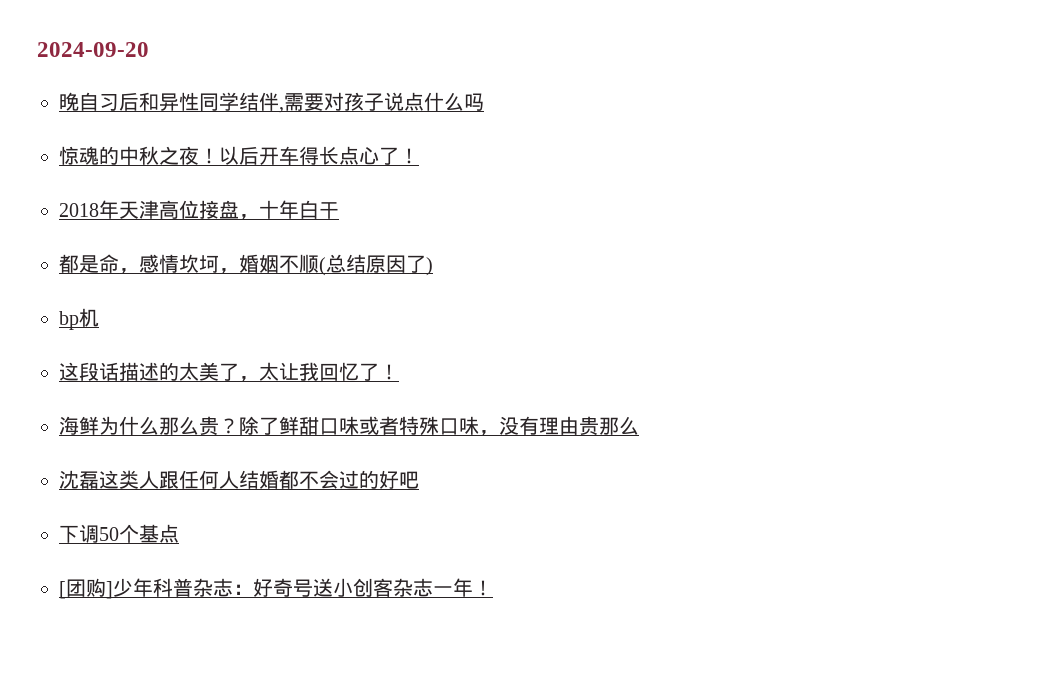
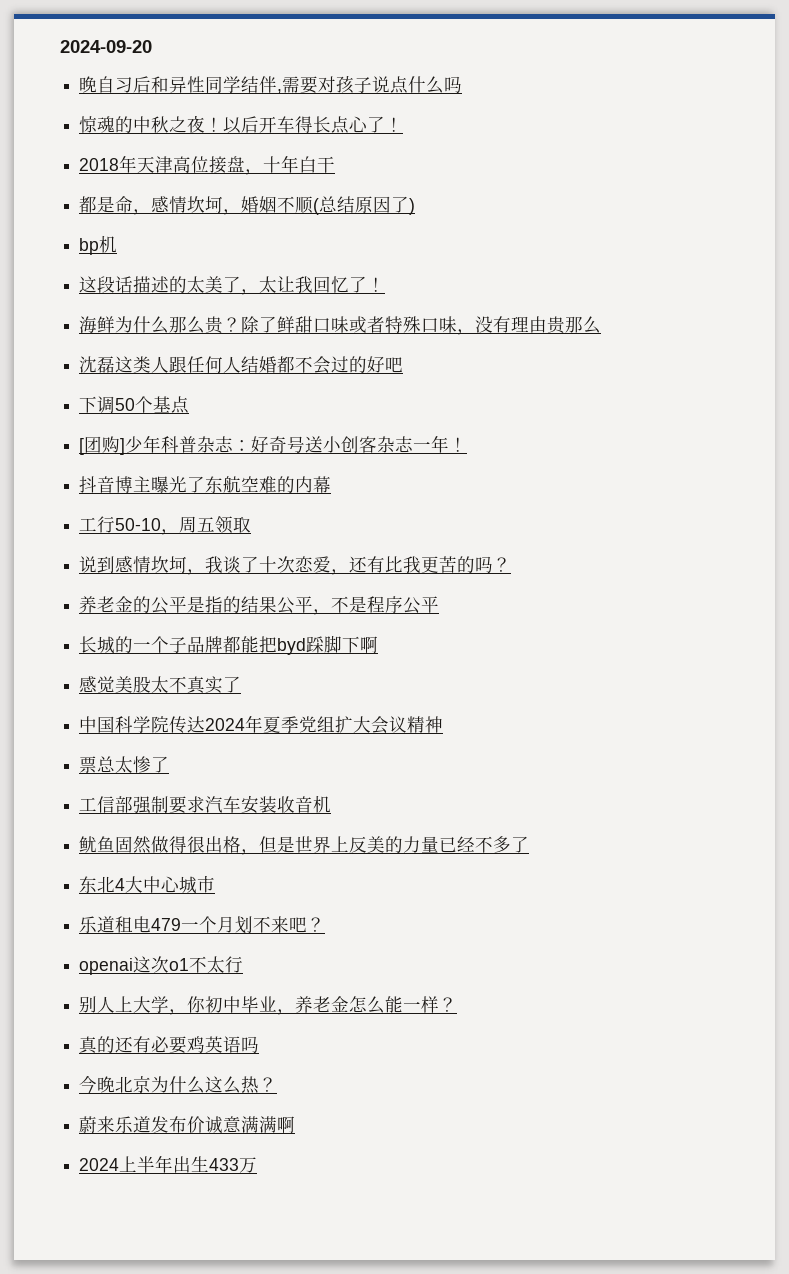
(493, 588) none -> [79,476,332,493] [79,516,252,535] [79,556,512,575] [79,596,440,615] [79,635,379,655] [79,676,242,694] [79,715,444,734] [79,756,170,773] [79,795,332,814] [79,836,530,855] [79,875,216,894] [79,916,326,934] [79,956,244,975] [79,996,458,1015] [79,1036,260,1054] [79,1075,278,1094] [79,1116,296,1134] [79,1155,258,1173] // 抖音博主曝光了东航空难的内幕 // 工行50-10，周五领取 // 说到感情坎坷，我谈了十次恋爱，还有比我更苦的吗？ // 养老金的公平是指的结果公平，不是程序公平 // 长城的一个子品牌都能把byd踩脚下啊 // 感觉美股太不真实了 // 中国科学院传达2024年夏季党组扩大会议精神 // 票总太惨了 // 工信部强制要求汽车安装收音机 // 鱿鱼固然做得很出格，但是世界上反美的力量已经不多了 // 东北4大中心城市 // 乐道租电479一个月划不来吧？ // openai这次o1不太行 // 别人上大学，你初中毕业，养老金怎么能一样？ // 真的还有必要鸡英语吗 // 今晚北京为什么这么热？ // 蔚来乐道发布价诚意满满啊 // 2024上半年出生433万

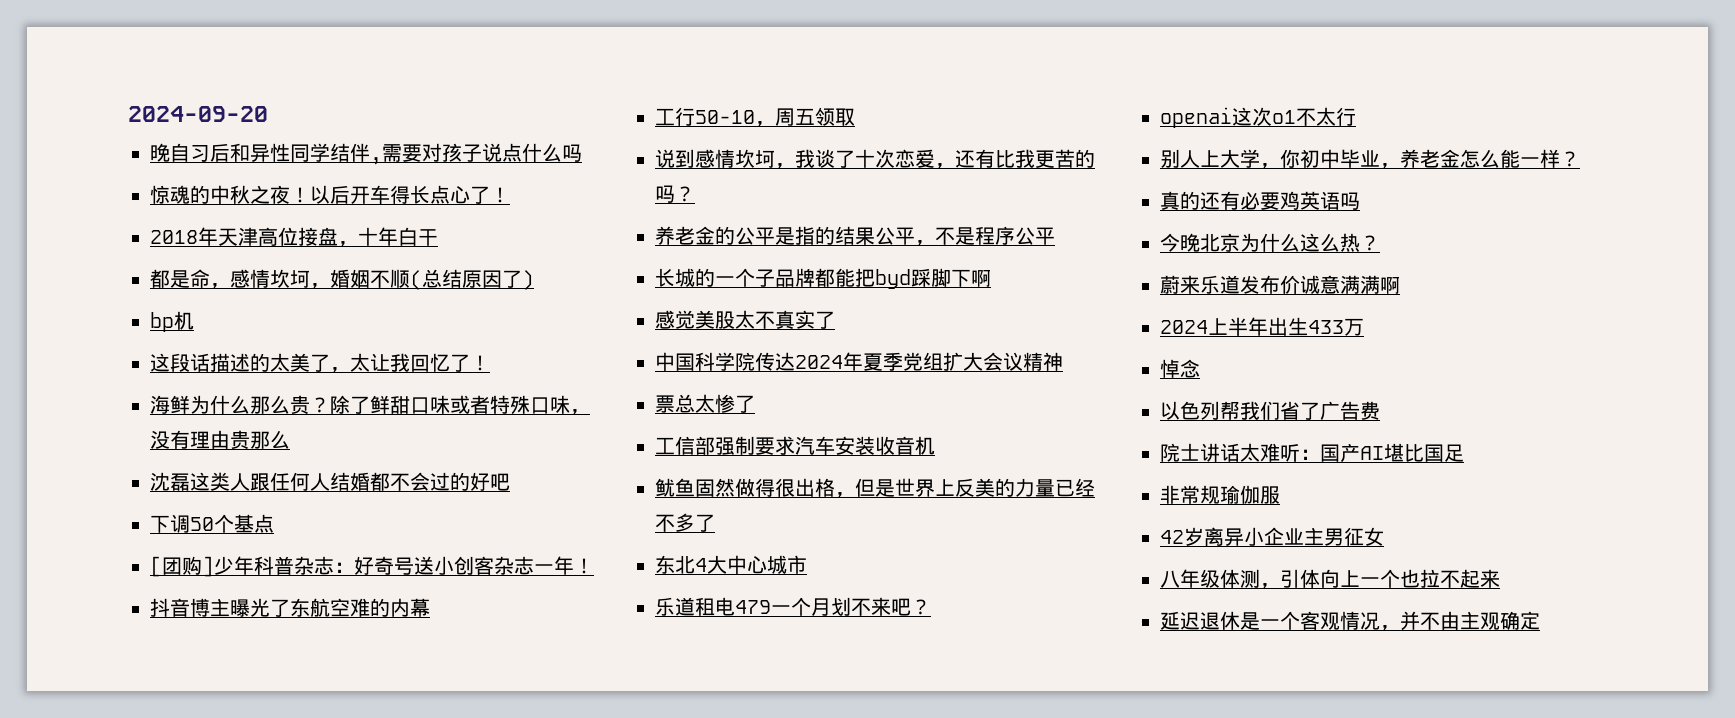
(258, 1165) none -> [1160,359,1200,378] [1160,401,1380,420] [1160,443,1464,462] [1160,485,1280,504] [1160,527,1384,546] [1160,569,1500,589] [1160,611,1540,631] // 悼念 // 以色列帮我们省了广告费 // 院士讲话太难听：国产AI堪比国足 // 非常规瑜伽服 // 42岁离异小企业主男征女 // 八年级体测，引体向上一个也拉不起来 // 延迟退休是一个客观情况，并不由主观确定

